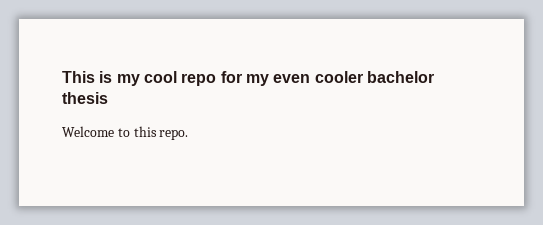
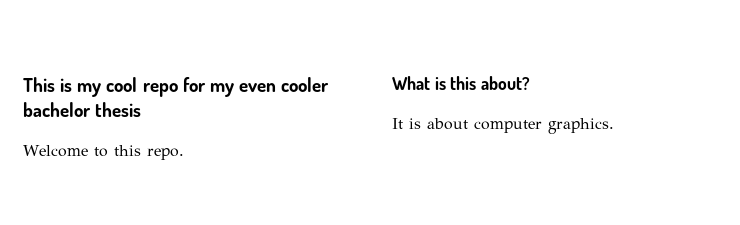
(189, 134) none -> [392,76,531,90] [392,118,614,134] // What is this about? // It is about computer graphics.

